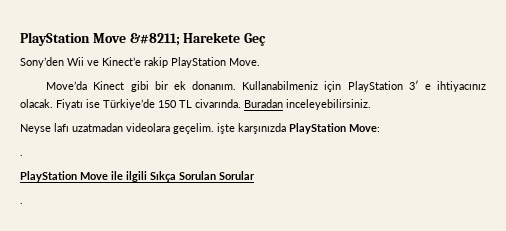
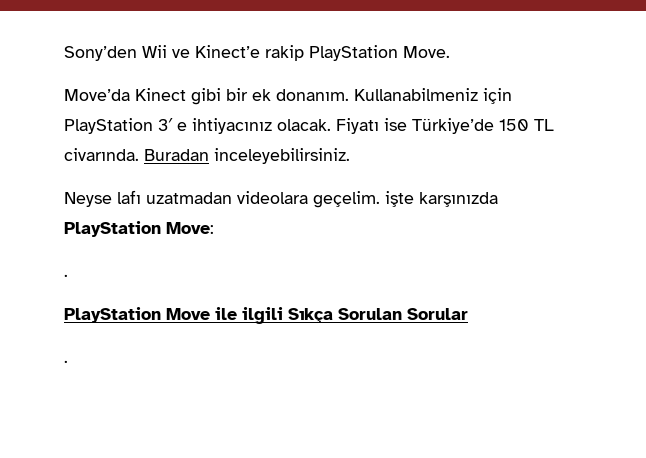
[20,32,267,46] PlayStation Move &#8211; Harekete Geç // -> (64, 53) none

